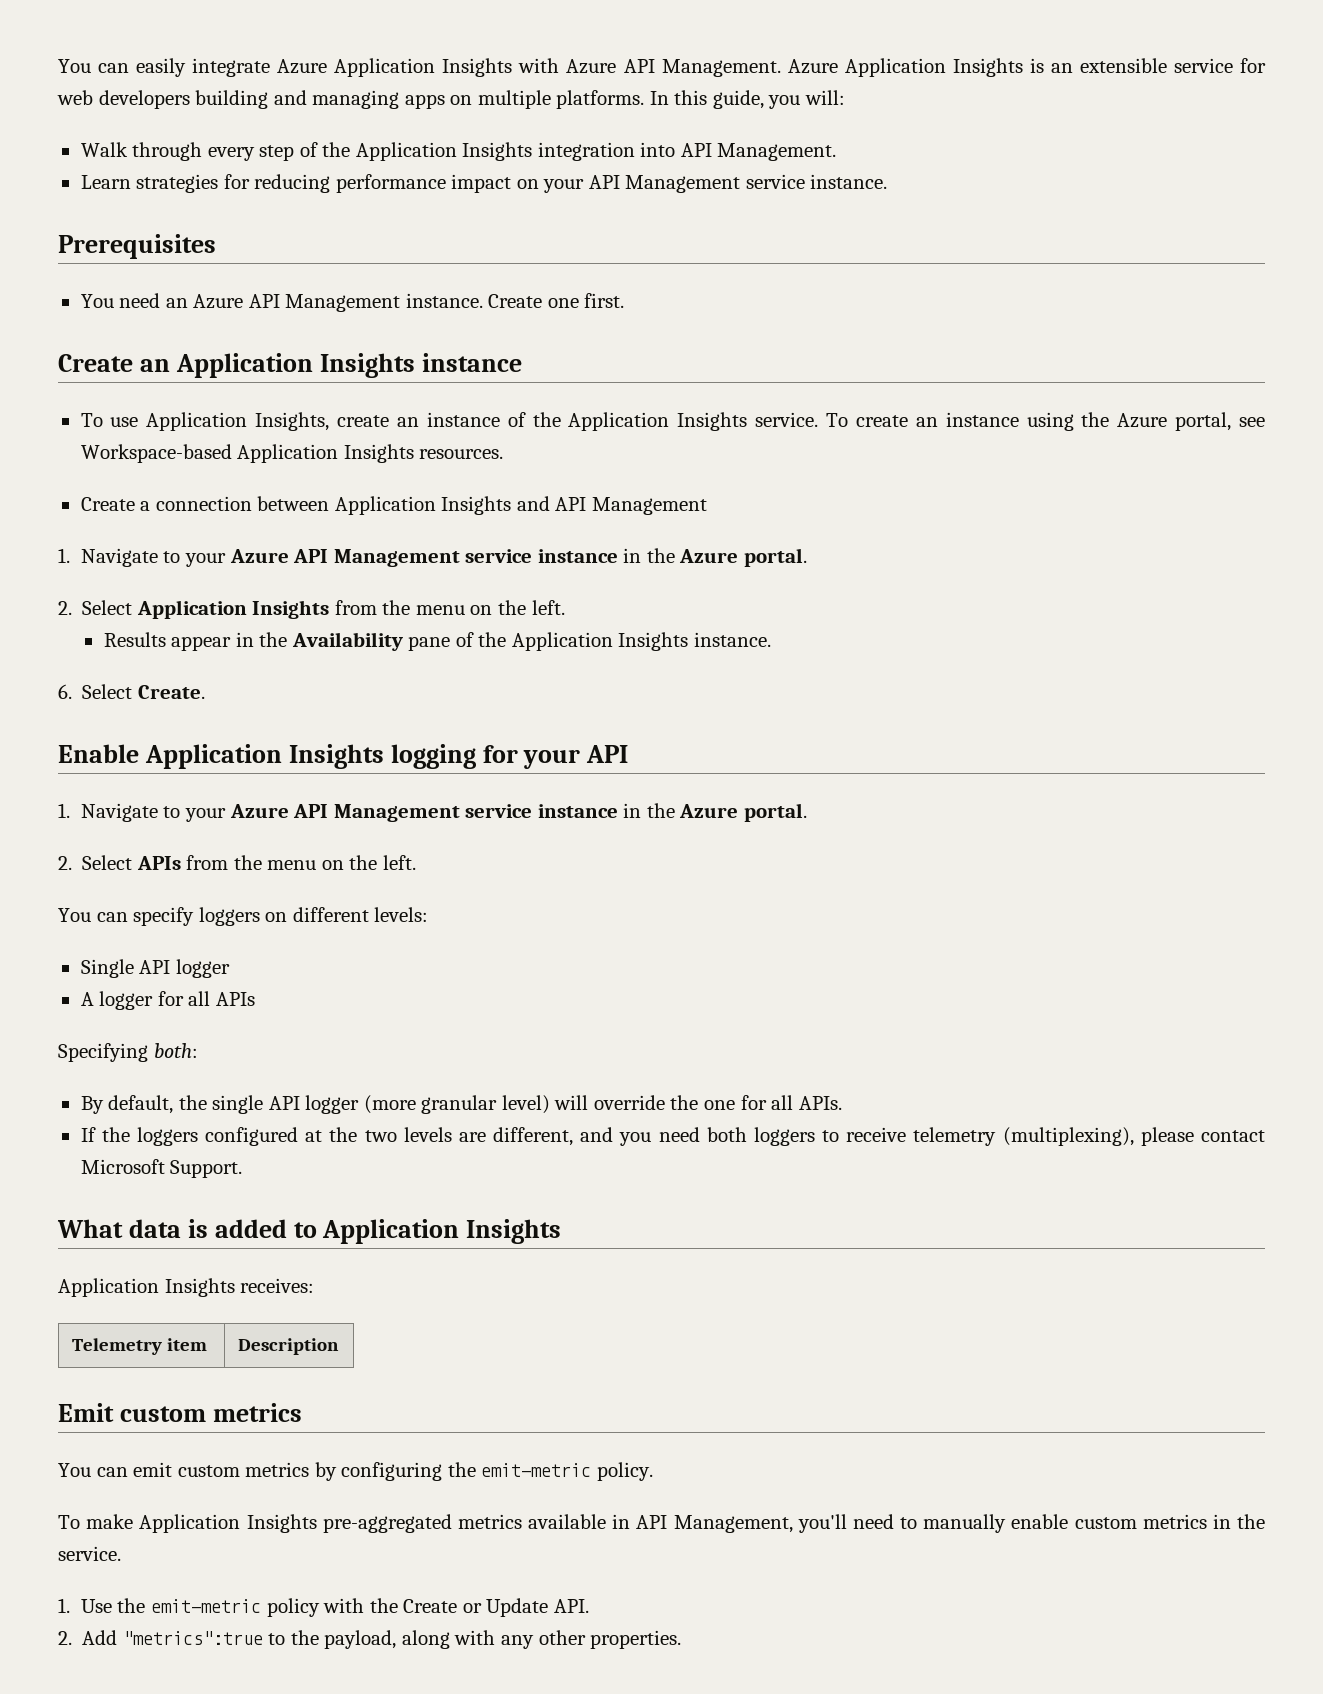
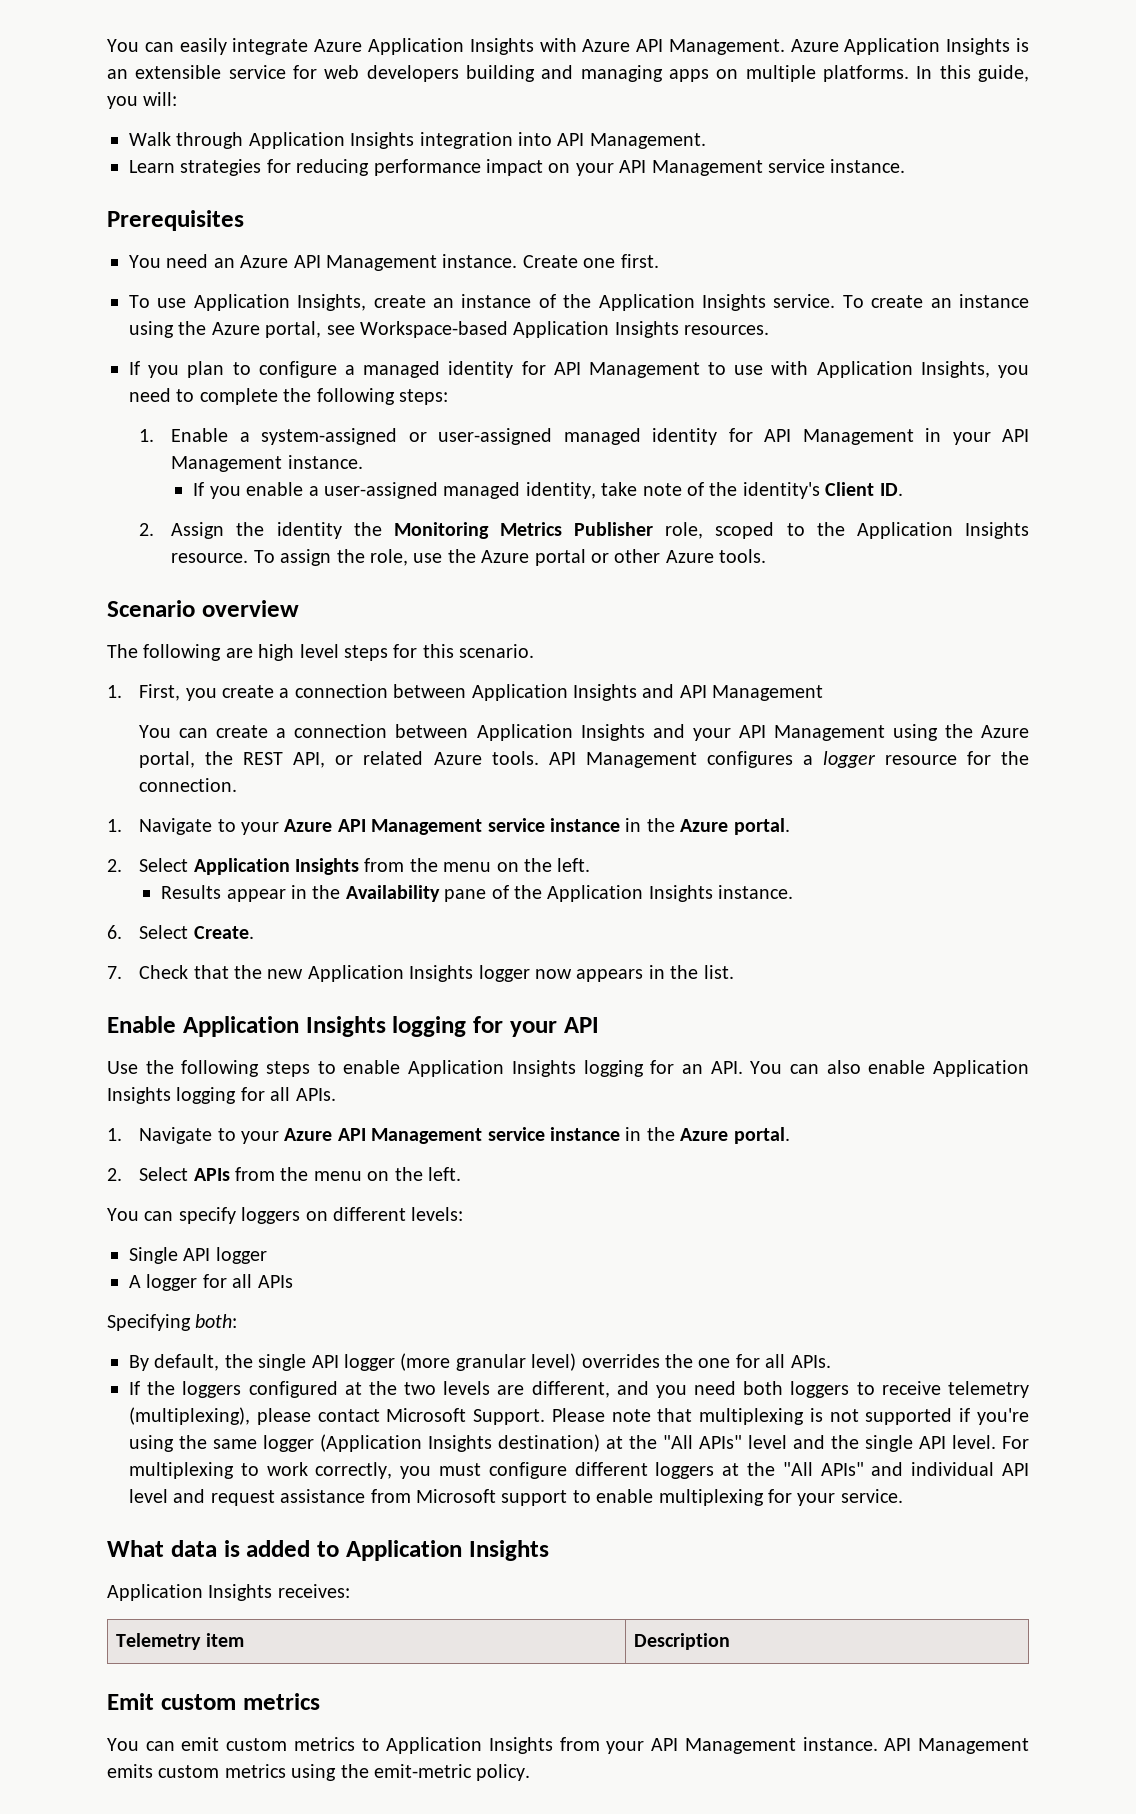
[207,142,351,161] every step of the -> (244, 140) none
[58,353,522,378] // Create an Application Insights instance -> (659, 261) none
[80,497,135,511] Create -> [129,361,1029,378] [129,388,448,405] [139,428,1029,445] [171,455,363,472] [193,482,903,499] [139,522,1029,539] [171,549,767,566] [107,600,299,617] [107,644,535,661] [107,684,274,701] If you plan to configure a managed identity for API Management to use with Application Insights, you need to complete the following steps: // 1. Enable a system-assigned or user-assigned managed identity for API Management in your API Management instance. // If you enable a user-assigned managed identity, take note of the identity's Client ID. // 2. Assign the identity the Monitoring Metrics Publisher role, scoped to the Application Insights resource. To assign the role, use the Azure portal or other Azure tools. // Scenario overview // The following are high level steps for this scenario. // 1. First, you create
(707, 506) none -> [139,724,1029,741] [139,751,1029,768] [139,778,238,792] // You can create a connection between Application Insights and your API Management using the Azure portal, the REST API, or related Azure tools. API Management configures a logger resource for the connection.
(205, 692) none -> [107,965,734,982] // 7. Check that the new Application Insights logger now appears in the list.
(629, 754) none -> [107,1060,1029,1077] [107,1087,336,1104] // Use the following steps to enable Application Insights logging for an API. You can also enable Application Insights logging for all APIs.
[554,1095,665,1110] will override -> [581,1354,660,1368] overrides
(243, 1169) none -> [551,1408,1029,1425] [129,1434,1029,1452] [129,1462,1029,1479] [129,1489,903,1506] Please note that multiplexing is not supported if you're using the same logger (Application Insights destination) at the "All APIs" level and the single API level. For multiplexing to work correctly, you must configure different loggers at the "All APIs" and individual API level and request assistance from Microsoft support to enable multiplexing for your service.
[314,1462,653,1481] [58,1514,1265,1533] [58,1546,121,1561] [58,1598,589,1617] [58,1630,682,1649] by configuring the emit-metric policy. // To make Application Insights pre-aggregated metrics available in API Management, you'll need to manually enable custom metrics in the service. // 1. Use the emit-metric policy with the Create or Update API. // 2. Add "metrics":true to the payload, along with any other properties. -> [361,1737,1029,1754] [107,1764,531,1781] to Application Insights from your API Management instance. API Management emits custom metrics using the emit-metric policy.

